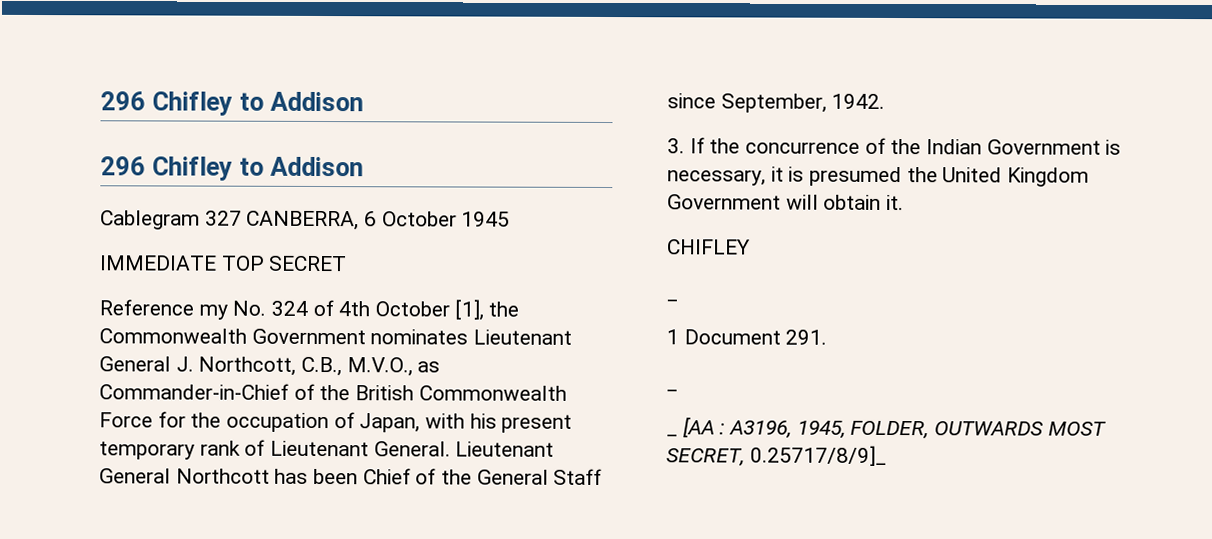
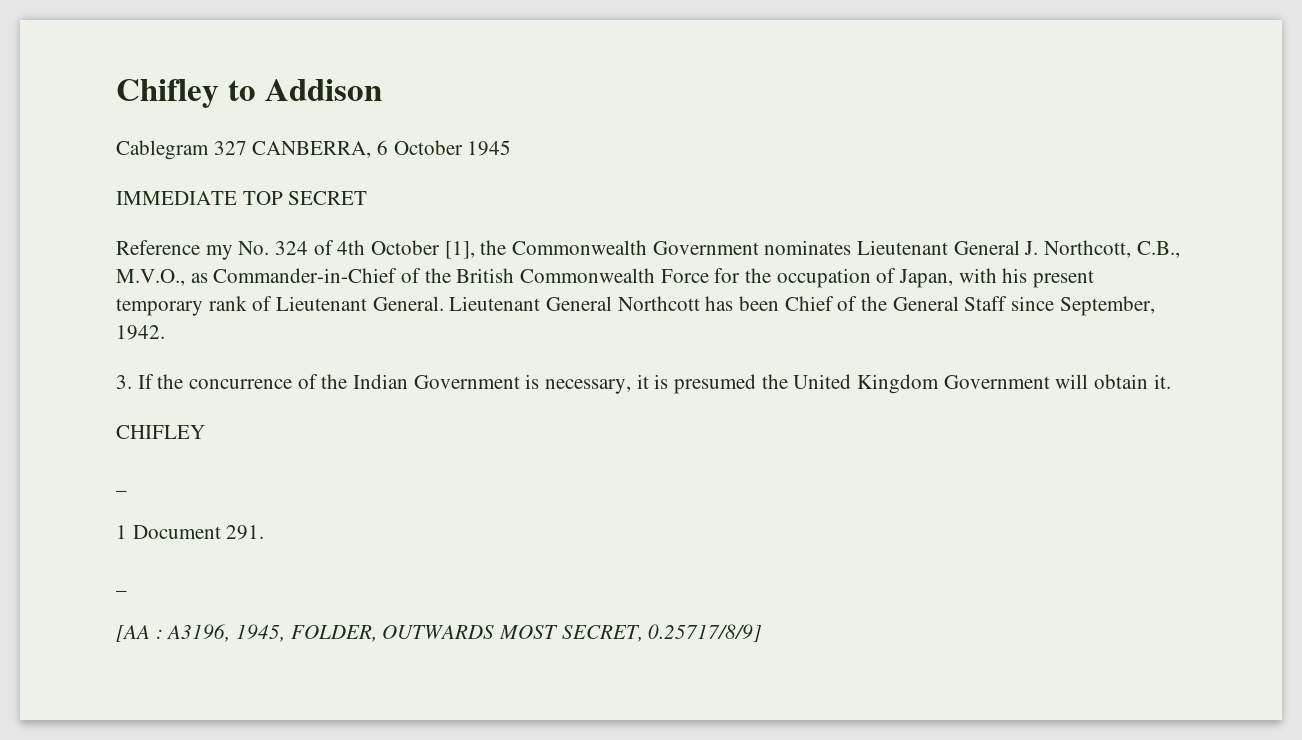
[100,91,364,116] [100,156,146,176] 296 Chifley to Addison // 296 -> (116, 93) none
[666,434,678,437] _ -> (127, 590) none
[749,445,887,466] 0.25717/8/9]_ -> [648,624,763,642] 0.25717/8/9]

